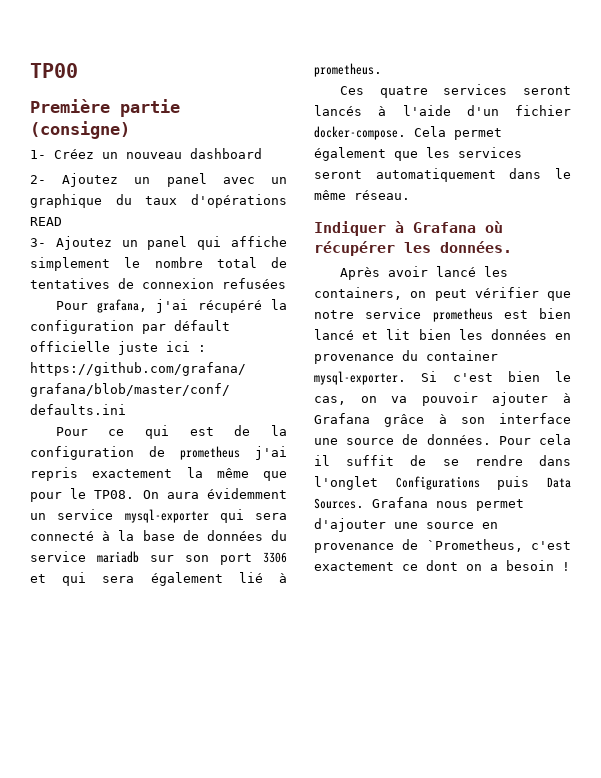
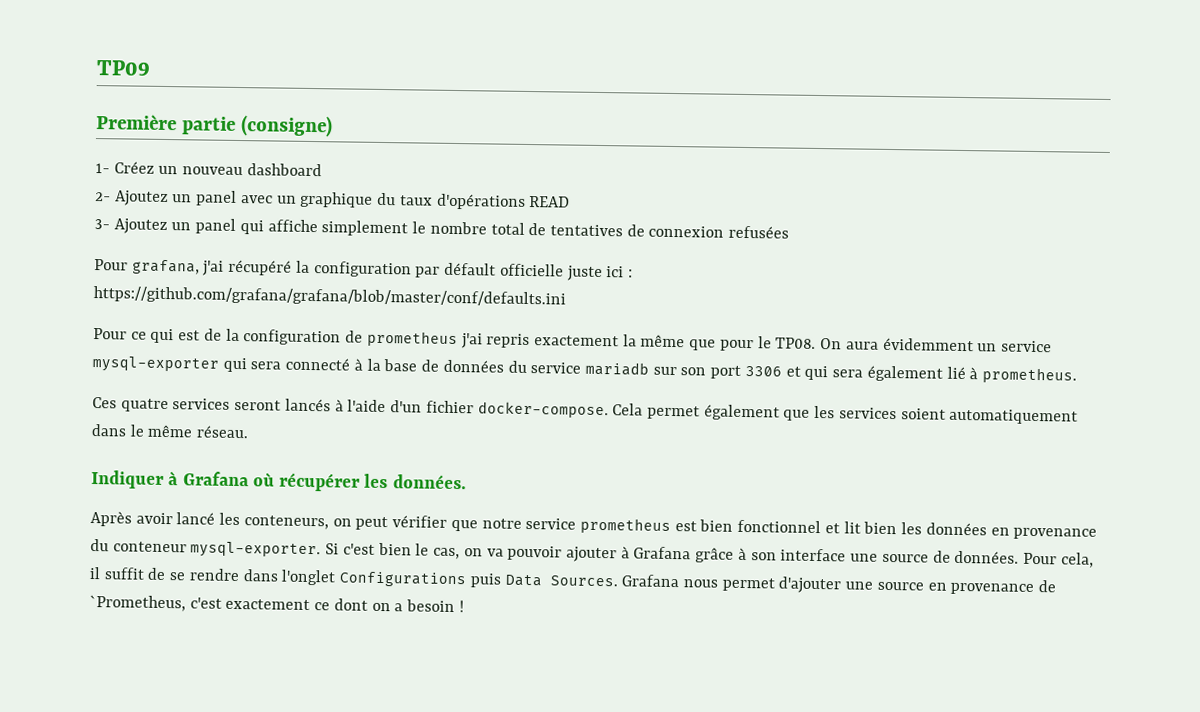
[30,63,78,78] TP00 -> [96,60,151,76] TP09
[314,170,362,179] seront -> [900,408,946,420] soient
[314,287,402,300] containers, -> [243,515,329,530] conteneurs,
[314,329,354,340] lancé -> [737,519,822,534] fonctionnel
[426,350,498,361] container -> [112,541,187,553] conteneur
[539,434,571,445] cela -> [1060,552,1094,568] cela,

